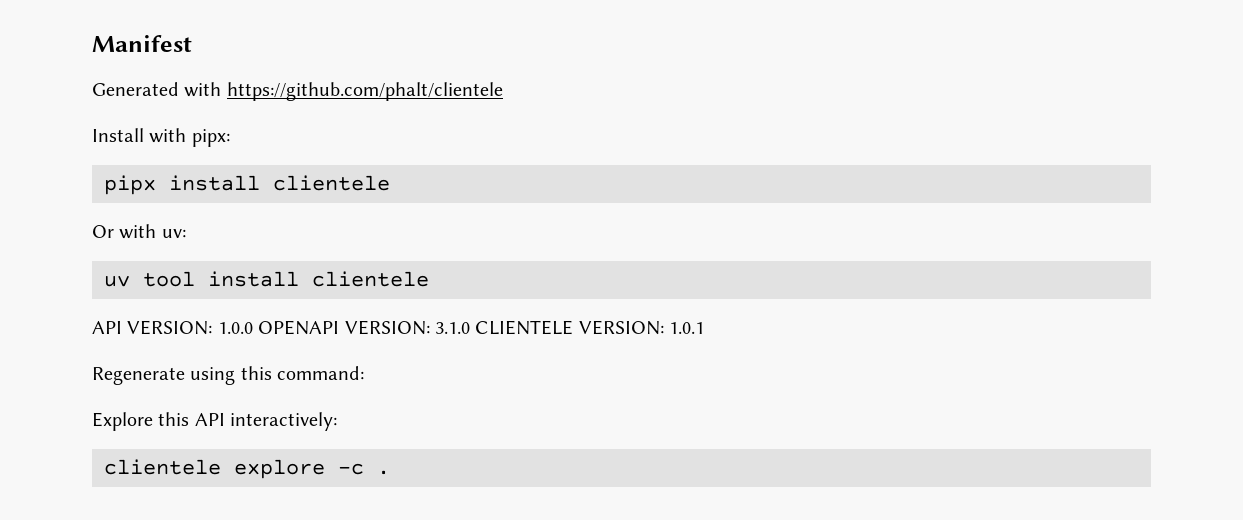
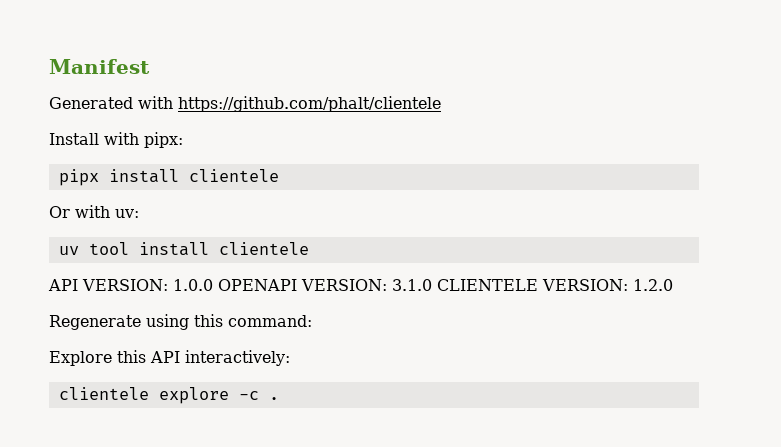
[669,322,705,334] 1.0.1 -> [633,279,673,291] 1.2.0

